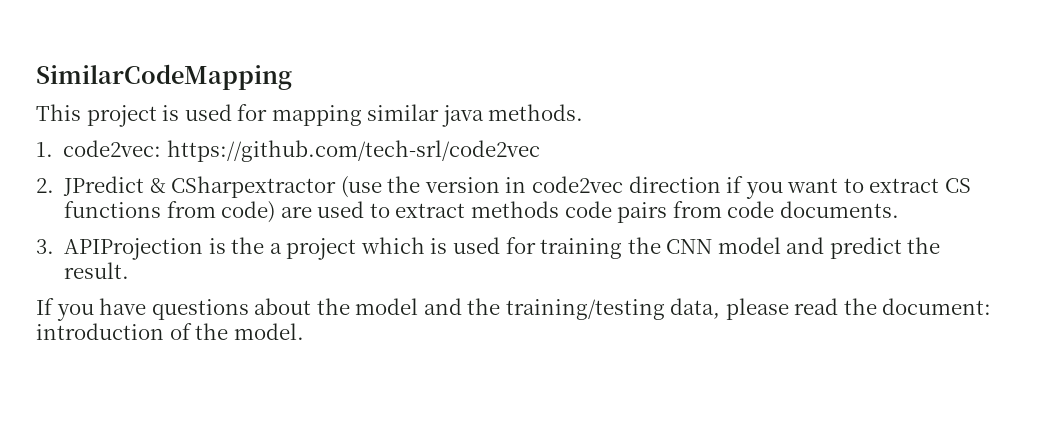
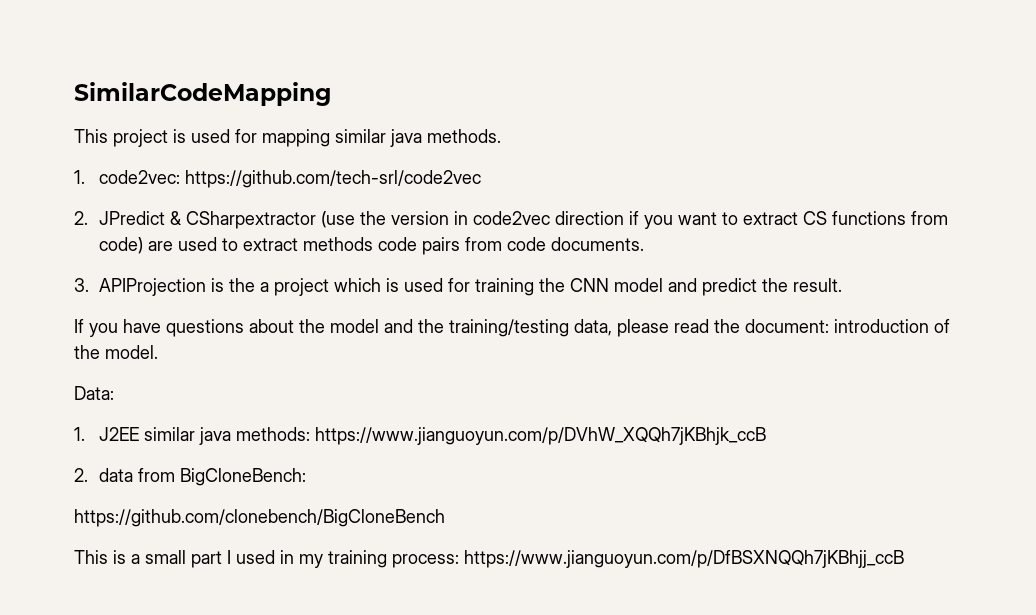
(304, 331) none -> [74,386,114,400] [74,427,767,445] [74,468,307,486] [74,509,445,527] [74,550,904,568] // Data: // 1. J2EE similar java methods: https://www.jianguoyun.com/p/DVhW_XQQh7jKBhjk_ccB // 2. data from BigCloneBench: // https://github.com/clonebench/BigCloneBench // This is a small part I used in my training process: https://www.jianguoyun.com/p/DfBSXNQQh7jKBhjj_ccB

